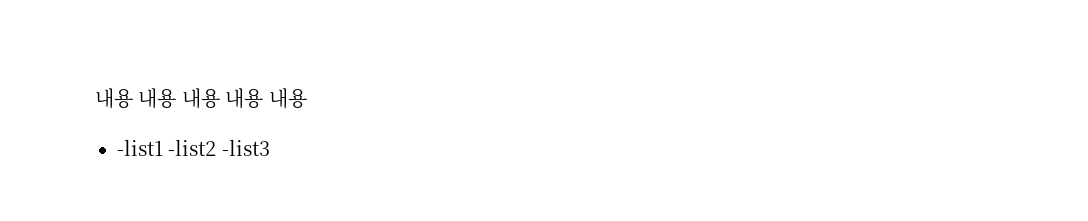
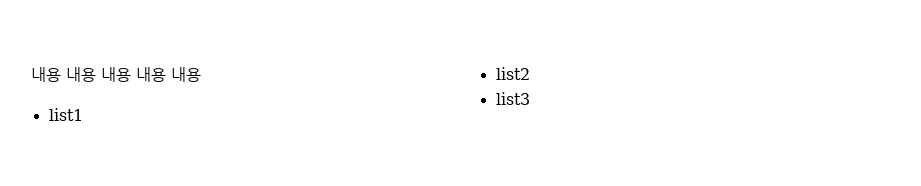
[117,139,270,156] -list1 -list2 -list3 -> [48,108,83,121] [495,67,530,80] [495,92,530,105] list1 // list2 // list3

